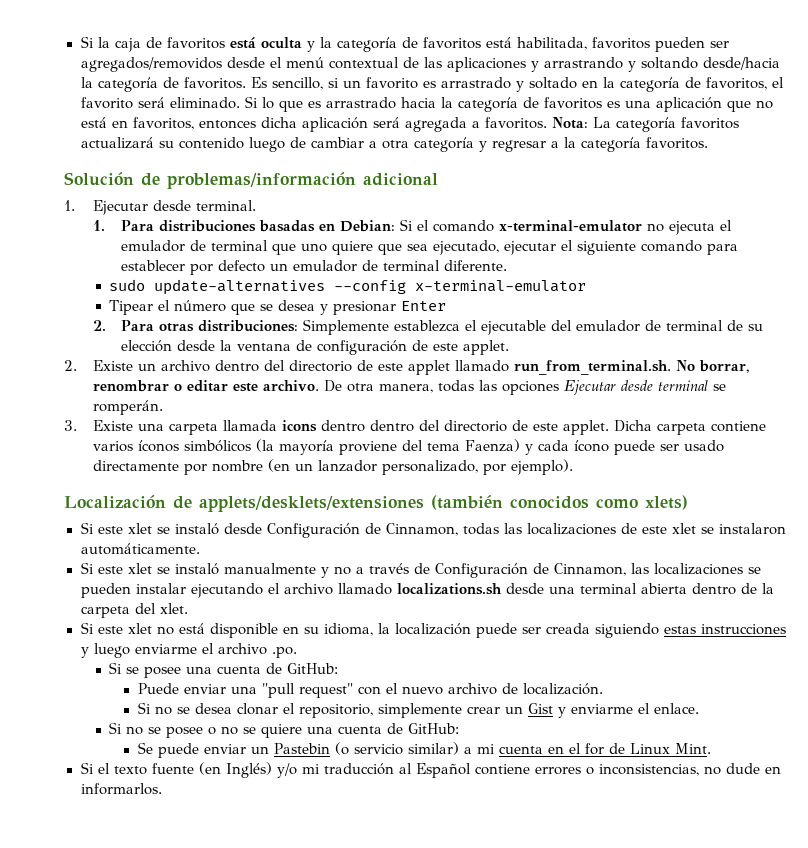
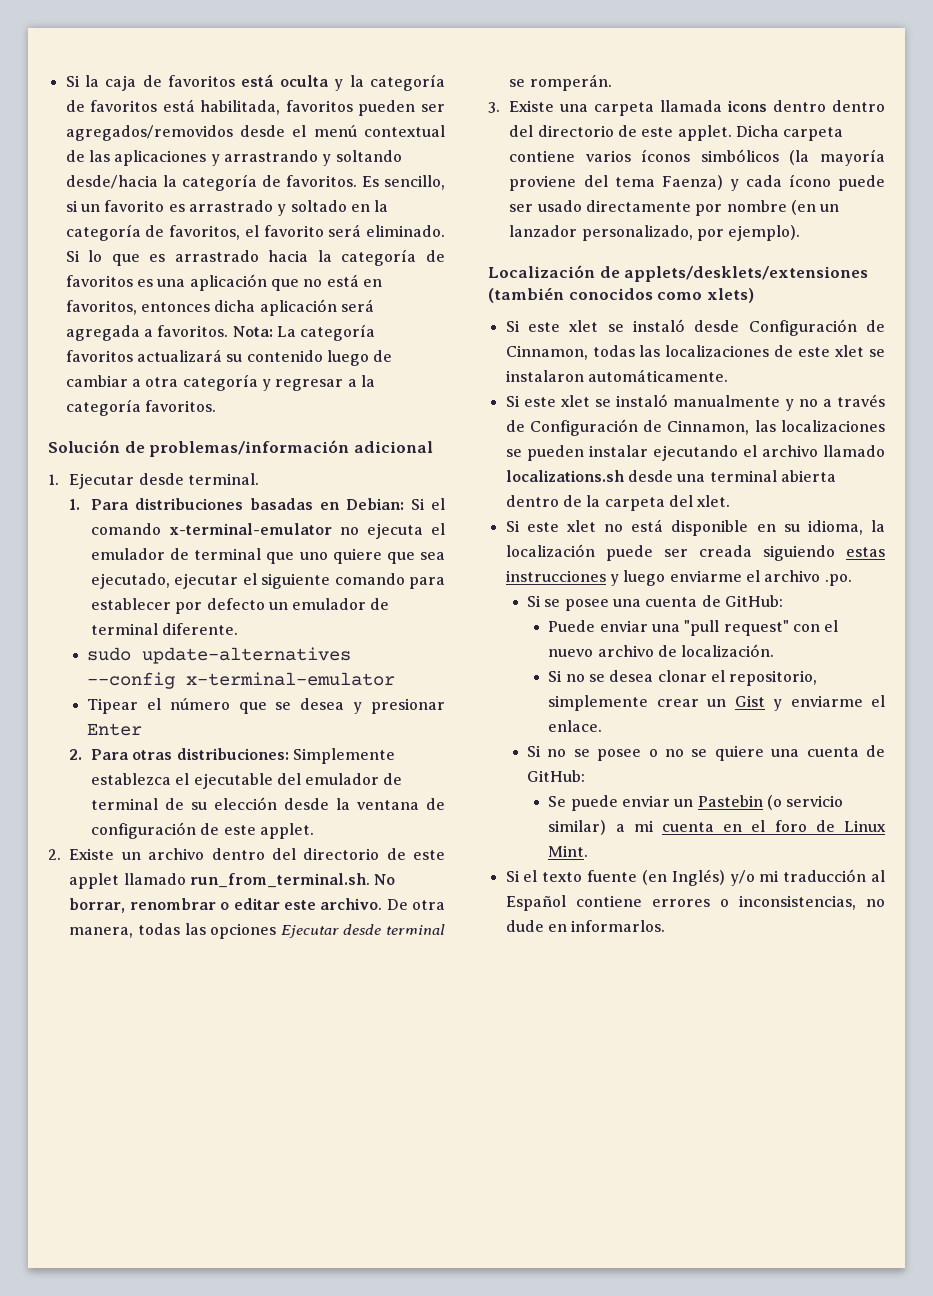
[584,743,604,755] for -> [774,820,807,832] foro

